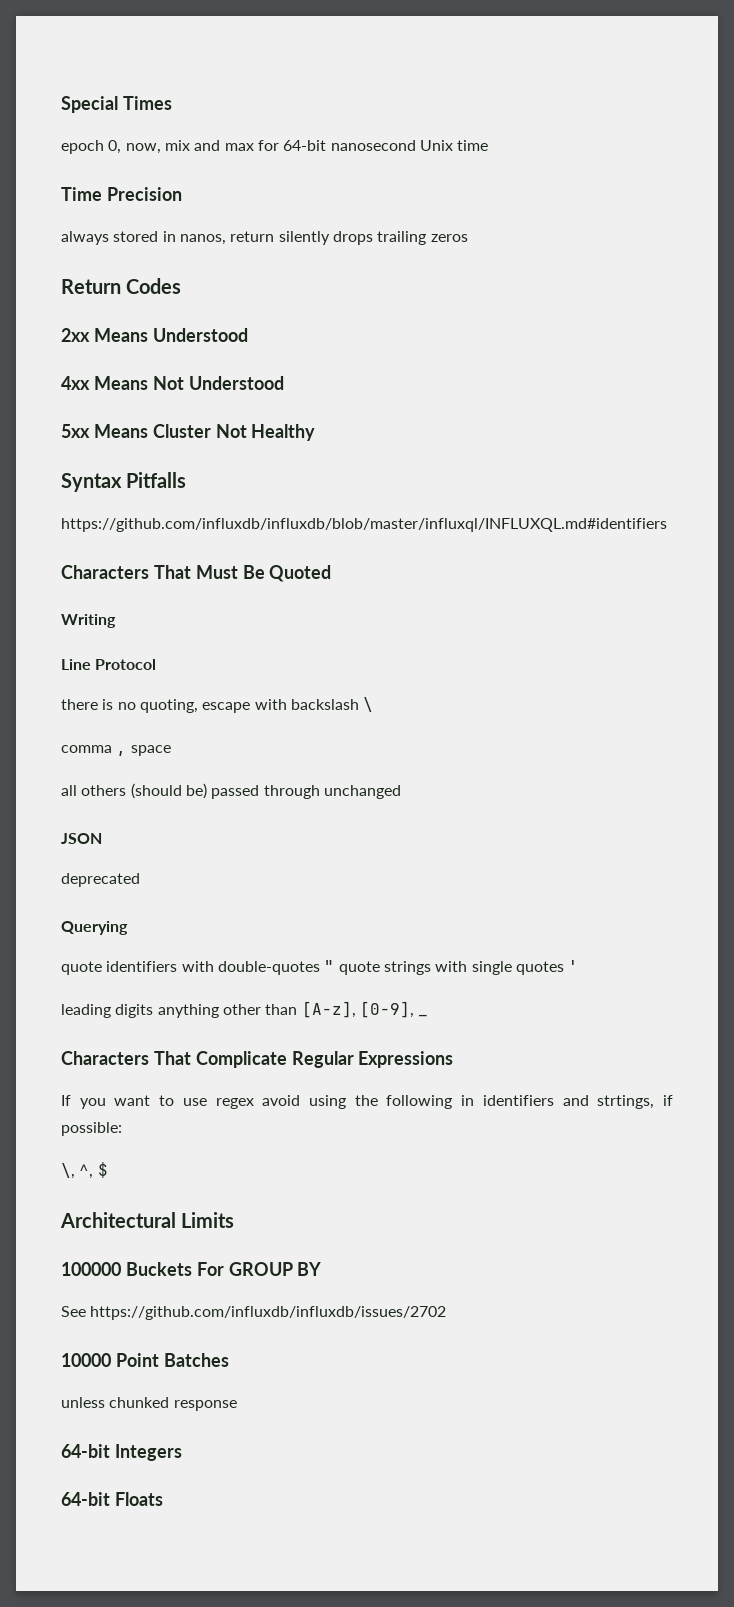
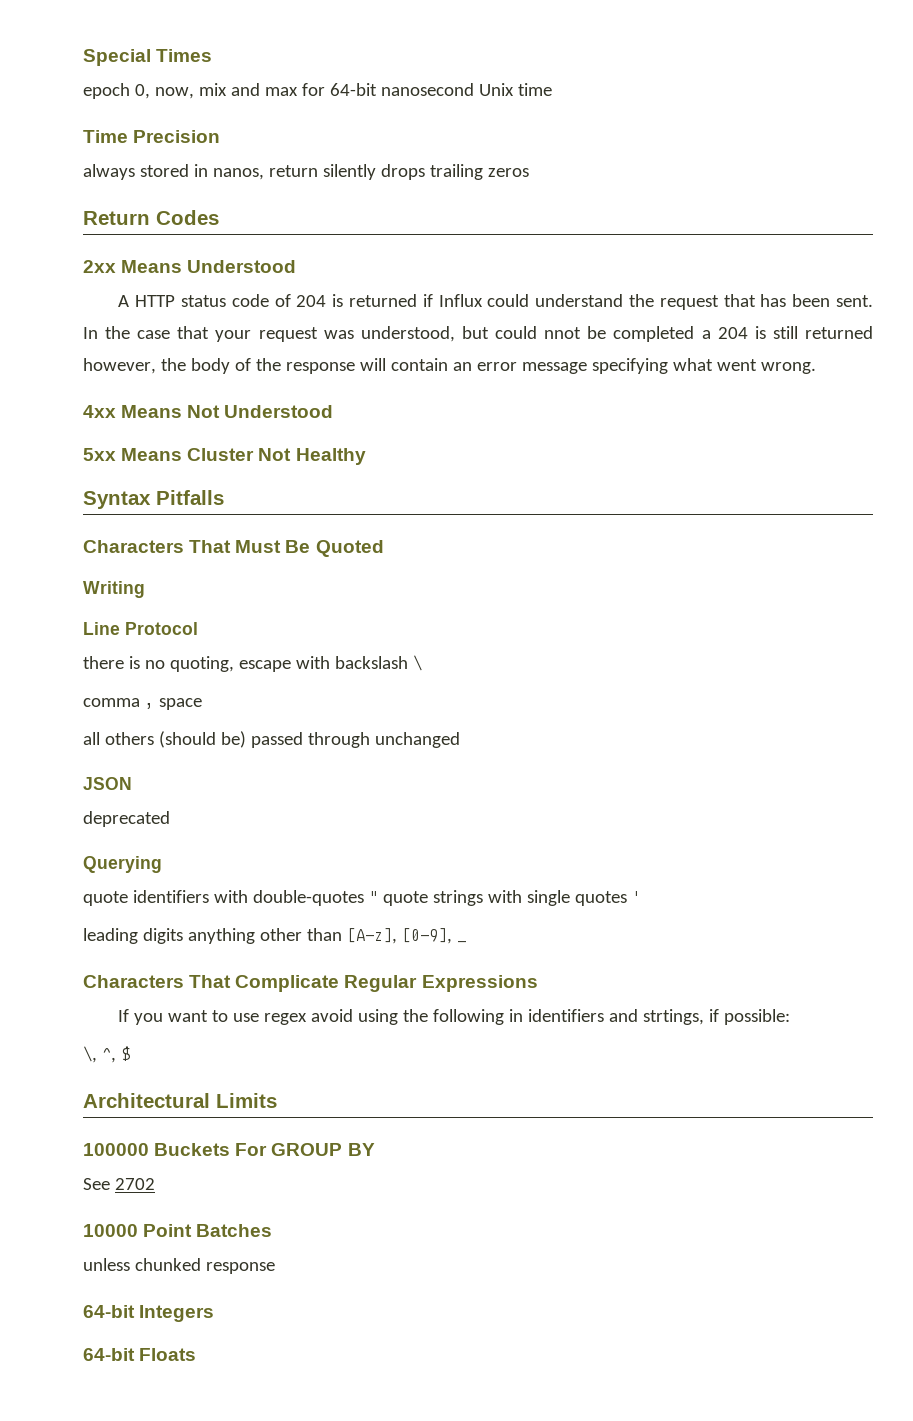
(248, 335) none -> [118,294,874,310] [83,326,874,342] [83,358,816,374] // A HTTP status code of 204 is returned if Influx could understand the request that has been sent. In the case that your request was understood, but could nnot be completed a 204 is still returned however, the body of the response will contain an error message specifying what went wrong.
[61,518,667,532] // https://github.com/influxdb/influxdb/blob/master/influxql/INFLUXQL.md#identifiers -> (224, 497) none
[90,1306,447,1320] https://github.com/influxdb/influxdb/issues/2702 -> [114,1178,155,1190] 2702

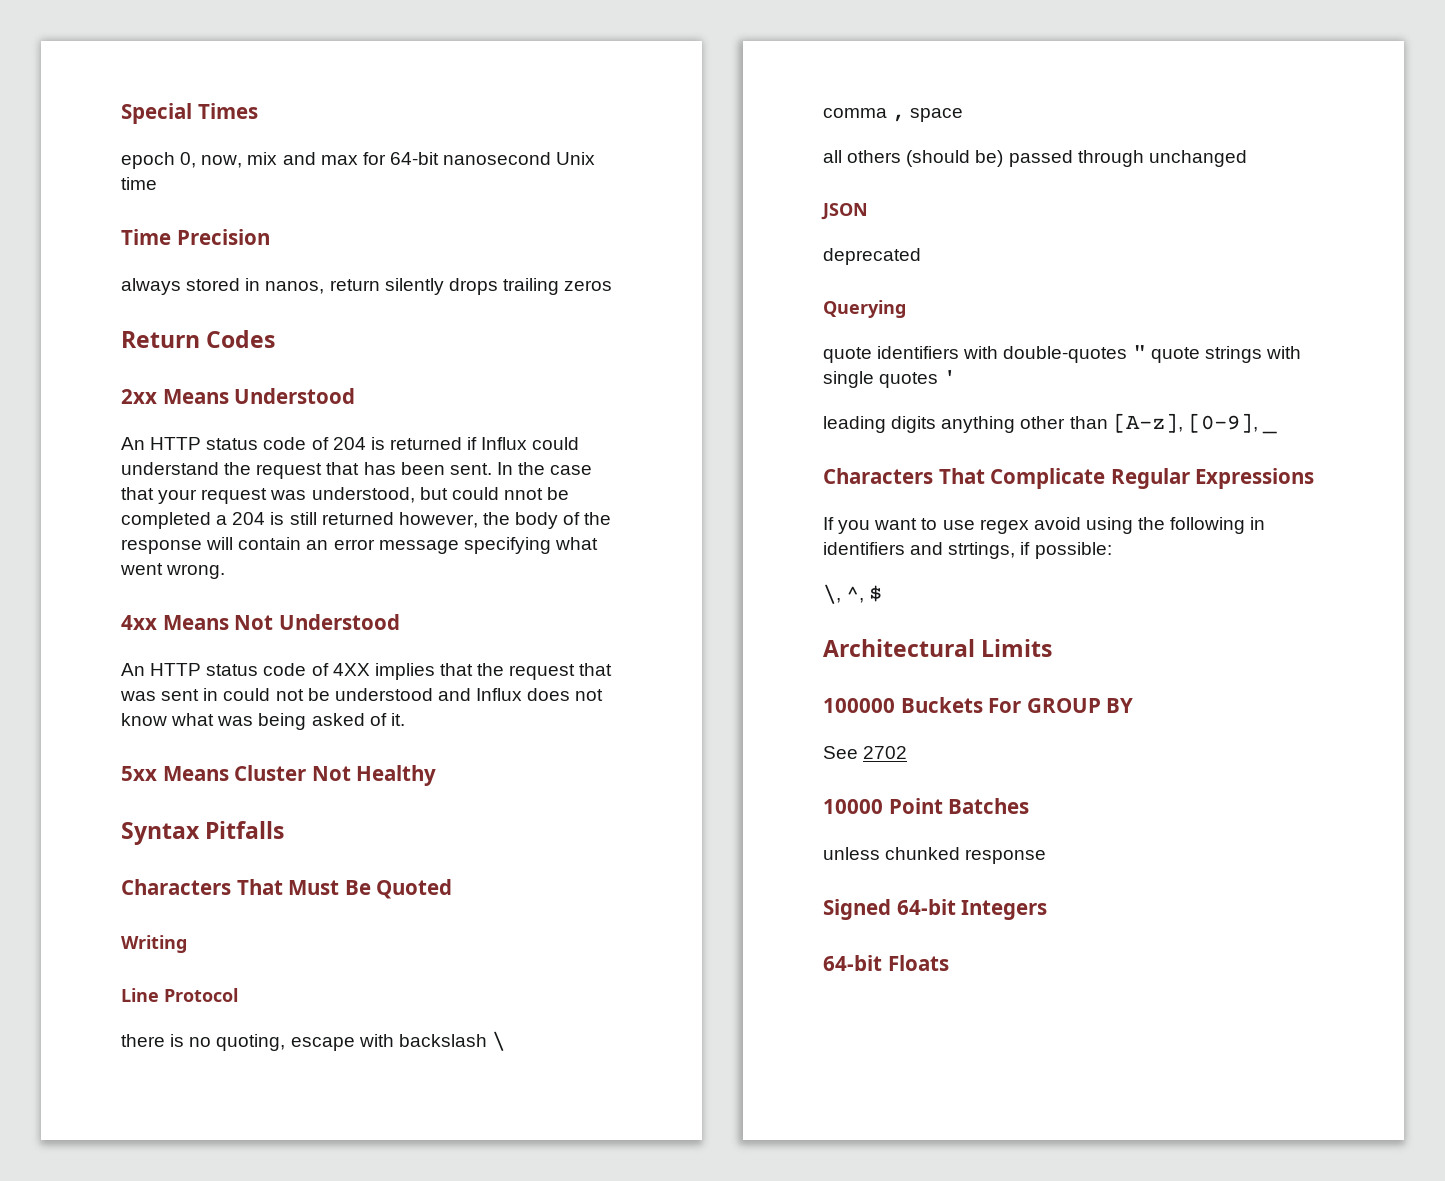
[118,295,130,307] A -> [121,437,145,450] An
(334, 411) none -> [121,663,613,680] [120,688,604,701] [121,713,405,730] // An HTTP status code of 4XX implies that the request that was sent in could not be understood and Influx does not know what was being asked of it.
(275, 1268) none -> [823,899,891,920] Signed

